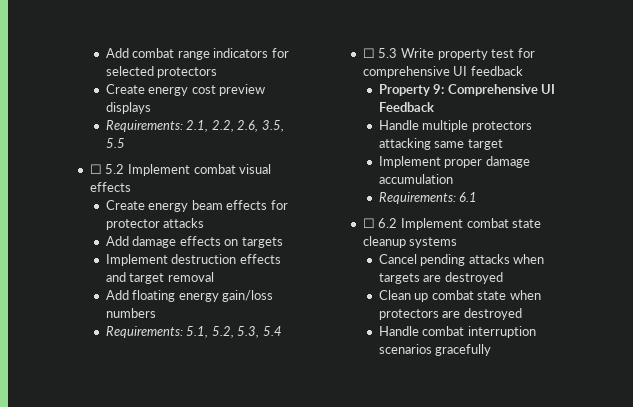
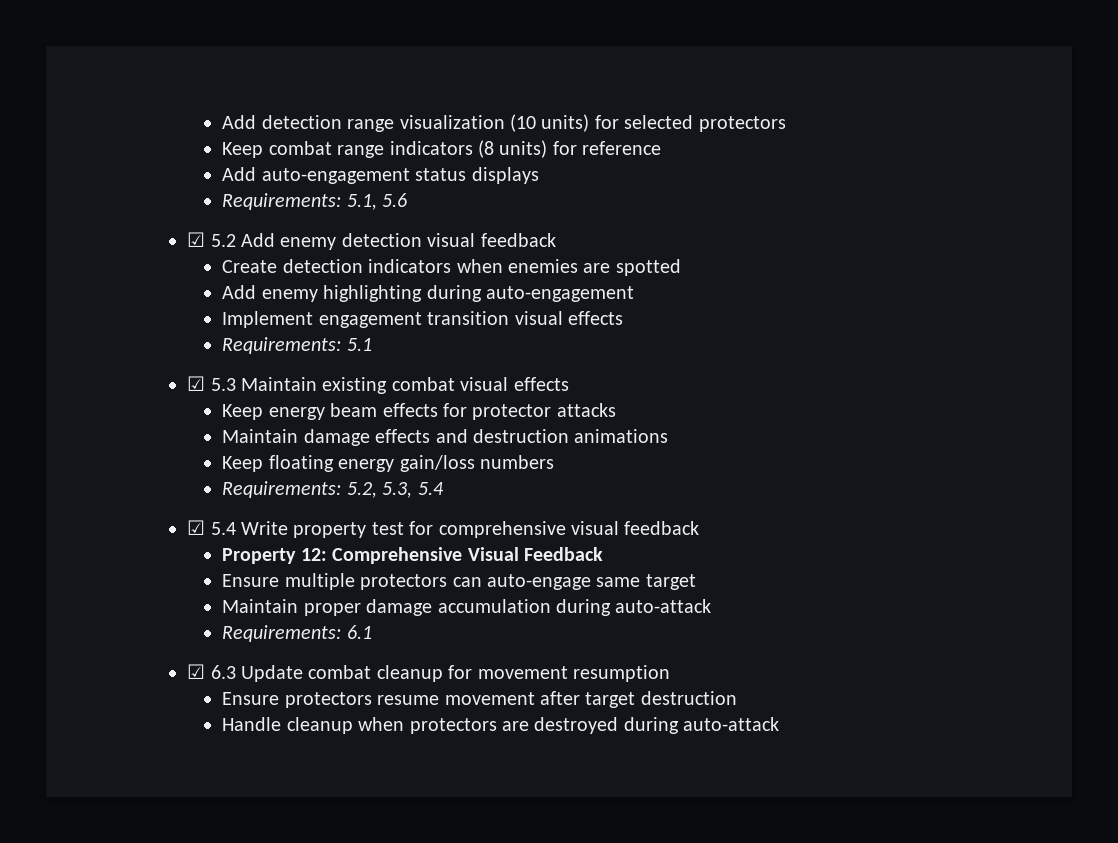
[105,48,289,60] [105,66,218,78] [105,84,266,96] [105,102,151,114] [105,120,284,132] [105,138,125,148] [89,164,190,176] Add combat range indicators for selected protectors // Create energy cost preview displays // Requirements: 2.1, 2.2, 2.6, 3.5, 5.5 // ☐ 5.2 Implement -> [222,114,786,132] [222,140,662,158] [222,167,539,184] [222,193,408,210] [187,232,556,250] [222,259,681,276] [222,285,635,302] [222,311,624,328] [222,337,372,354] [187,376,388,394] Add detection range visualization (10 units) for selected protectors // Keep combat range indicators (8 units) for reference // Add auto-engagement status displays // Requirements: 5.1, 5.6 // ☑ 5.2 Add enemy detection visual feedback // Create detection indicators when enemies are spotted // Add enemy highlighting during auto-engagement // Implement engagement transition visual effects // Requirements: 5.1 // ☑ 5.3 Maintain existing
[105,200,145,210] Create -> [222,404,264,420] Keep
[105,236,129,246] Add -> [222,429,299,443] Maintain
[224,237,283,248] [105,254,281,266] [105,272,214,284] [105,290,129,300] on targets // Implement destruction effects and target removal // Add -> [435,429,669,443] [222,456,264,472] and destruction animations // Keep
[186,326,209,338] 5.1, -> (342, 489) none
[362,48,398,58] ☐ 5.3 -> [187,520,236,535] ☑ 5.4
[453,66,468,76] UI -> [571,521,620,535] visual
[433,84,556,96] 9: Comprehensive UI -> [300,547,519,564] 12: Comprehensive Visual
[378,120,419,130] Handle -> [222,574,280,587] Ensure
[378,138,431,150] attacking -> [452,574,592,590] can auto-engage
[378,156,441,168] Implement -> [222,599,299,613] Maintain
(453, 179) none -> [556,599,712,616] during auto-attack
[362,218,542,230] [362,236,458,248] [378,254,545,266] [378,272,503,284] [378,290,507,302] ☐ 6.2 Implement combat state cleanup systems // Cancel pending attacks when targets are destroyed // Clean up combat state -> [187,664,671,682] [222,691,737,708] [222,717,353,734] ☑ 6.3 Update combat cleanup for movement resumption // Ensure protectors resume movement after target destruction // Handle cleanup
[378,326,536,338] [378,344,492,356] // Handle combat interruption scenarios gracefully -> [623,717,780,734] during auto-attack

